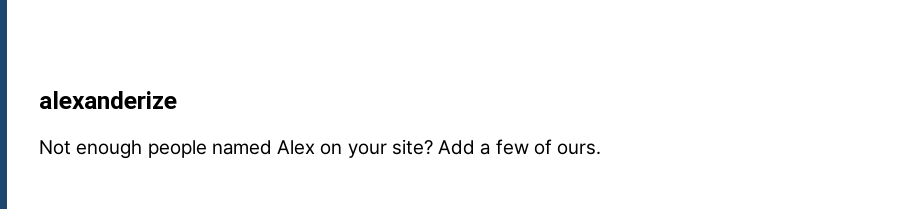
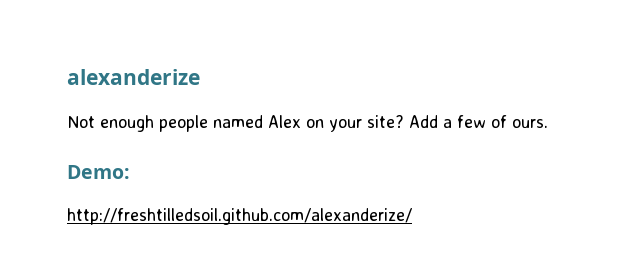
(602, 149) none -> [67,165,130,179] [67,208,412,225] // Demo: // http://freshtilledsoil.github.com/alexanderize/

